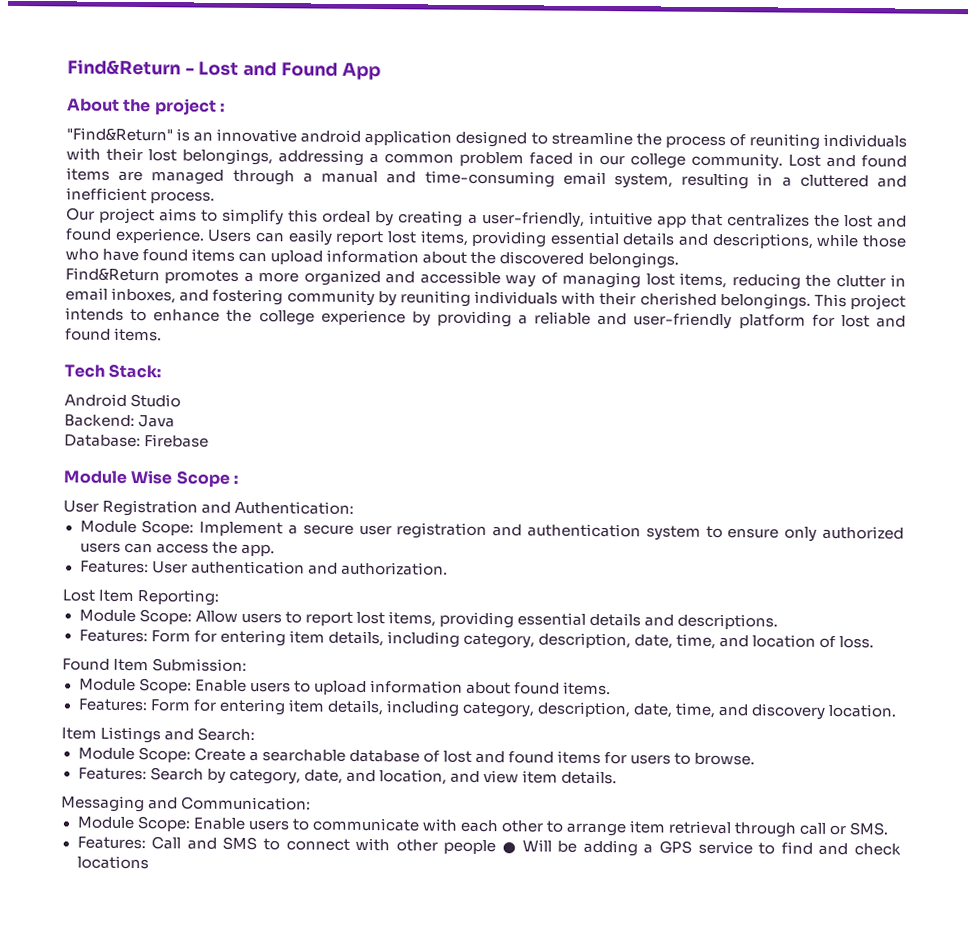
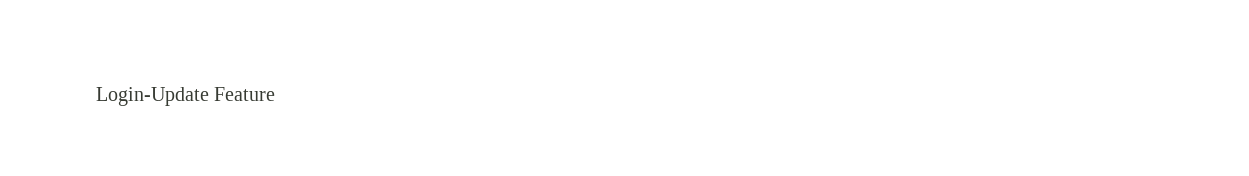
[67,59,381,81] [67,98,225,116] [66,127,908,150] [66,147,907,170] [66,167,907,190] [66,187,216,204] [66,207,908,228] [65,227,907,249] [65,248,679,269] [65,267,906,290] [65,287,907,311] [65,307,906,330] [65,327,163,342] [64,363,162,379] [64,393,182,408] [64,414,176,428] [64,434,210,448] [63,469,238,488] [63,499,355,517] [79,520,904,542] [79,541,275,557] [79,560,448,576] [62,589,220,606] [78,609,779,630] [78,629,875,649] [62,658,248,672] [78,678,611,696] [77,698,898,720] [61,726,256,744] [77,747,756,766] [77,767,618,785] [61,795,312,813] [76,816,889,838] [76,836,902,857] [76,855,149,870] Find&Return - Lost and Found App // About the project : // "Find&Return" is an innovative android application designed to streamline the process of reuniting individuals with their lost belongings, addressing a common problem faced in our college community. Lost and found items are managed through a manual and time-consuming email system, resulting in a cluttered and inefficient process. // Our project aims to simplify this ordeal by creating a user-friendly, intuitive app that centralizes the lost and found experience. Users can easily report lost items, providing essential details and descriptions, while those who have found items can upload information about the discovered belongings. // Find&Return promotes a more organized and accessible way of managing lost items, reducing the clutter in email inboxes, and fostering community by reuniting individuals with their cherished belongings. This project intends to enhance the college experience by providing a reliable and user-friendly platform for lost and found items. // Tech Stack: // Android Studio // Backend: Java // Database: Firebase // Module Wise Scope : // User Registration and Authentication: // Module Scope: Implement a secure user registration and authentication system to ensure only authorized users can access the app. // Features: User authentication and authorization. // Lost Item Reporting: // Module Scope: Allow users to report lost items, providing essential details and descriptions. // Features: Form for entering item details, including category, description, date, time, and location of loss. // Found Item Submission: // Module Scope: Enable users to upload information about found items. // Features: Form for entering item details, including category, description, date, time, and discovery location. // Item Listings and Search: // Module Scope: Create a searchable database of lost and found items for users to browse. // Features: Search by category, date, and location, and view item details. // Messaging and Communication: // Module Scope: Enable users to communicate with each other to arrange item retrieval through call or SMS. // Features: Call and SMS to connect with other people ● Will be adding a GPS service to find and check locations -> [96,87,276,106] Login-Update Feature

